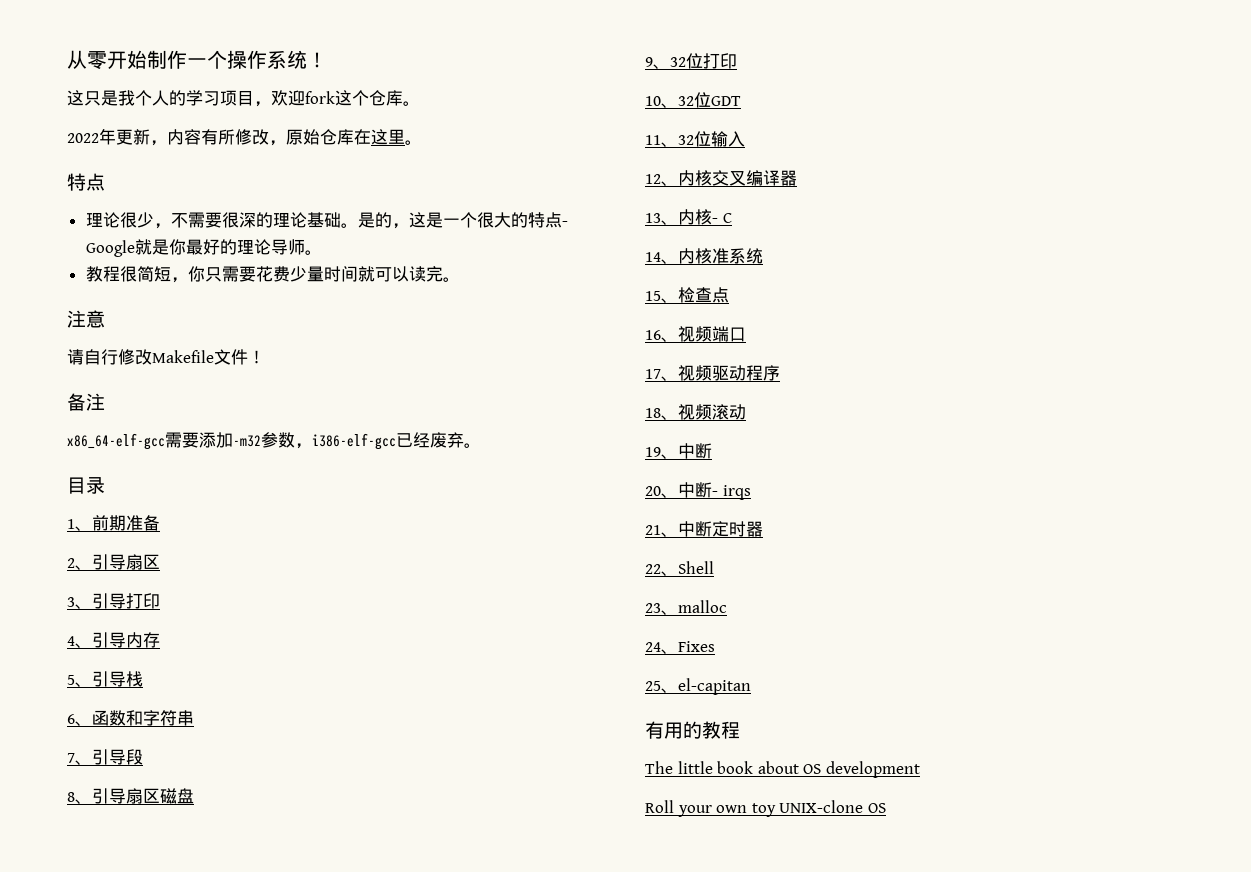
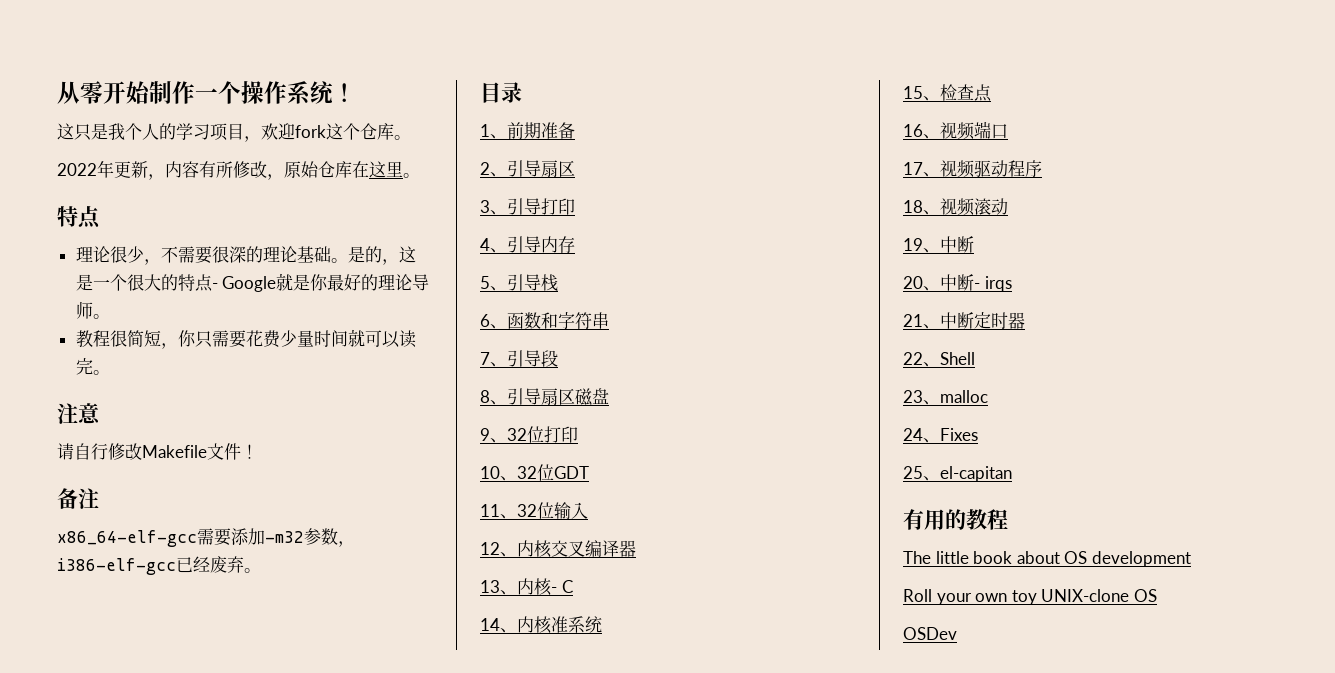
(886, 808) none -> [903,627,957,640] // OSDev

